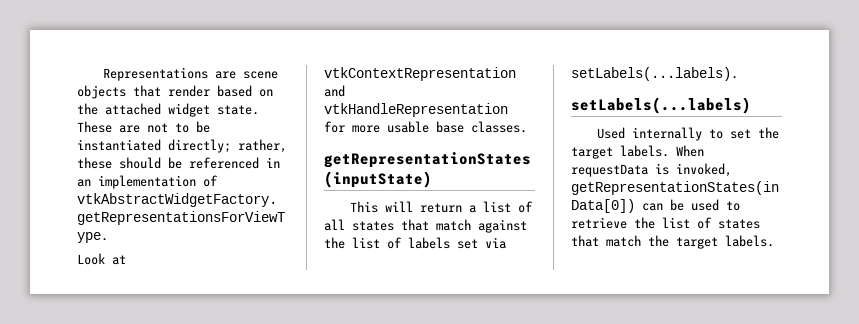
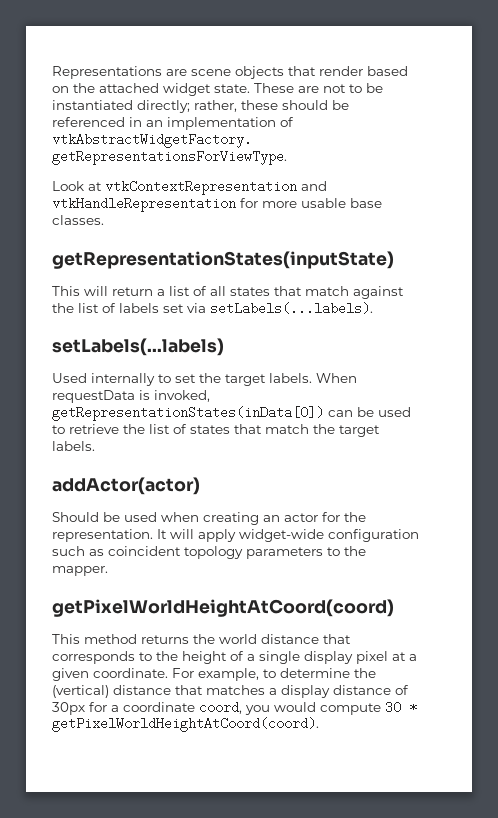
(774, 241) none -> [52,477,200,495] [52,512,366,525] [52,529,419,542] [52,546,366,559] [52,566,108,576] [52,599,394,617] [52,634,351,644] [52,651,417,664] [52,668,376,681] [52,685,409,698] [52,701,417,715] [52,717,319,732] // addActor(actor) // Should be used when creating an actor for the representation. It will apply widget-wide configuration such as coincident topology parameters to the mapper. // getPixelWorldHeightAtCoord(coord) // This method returns the world distance that corresponds to the height of a single display pixel at a given coordinate. For example, to determine the (vertical) distance that matches a display distance of 30px for a coordinate coord, you would compute 30 * getPixelWorldHeightAtCoord(coord).

